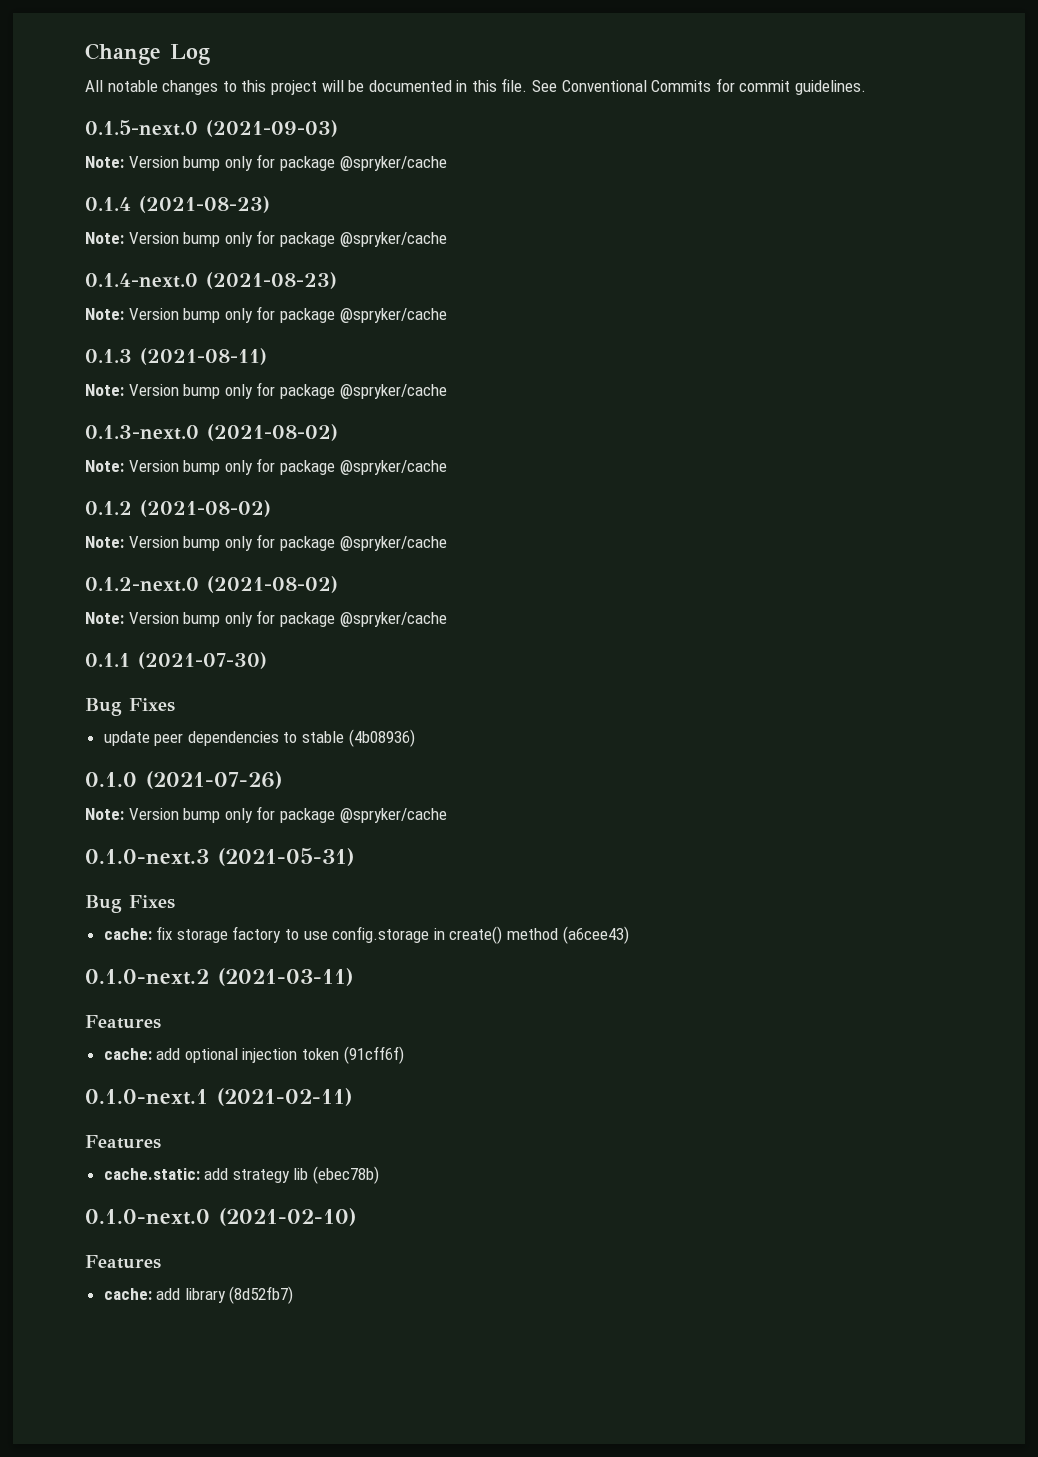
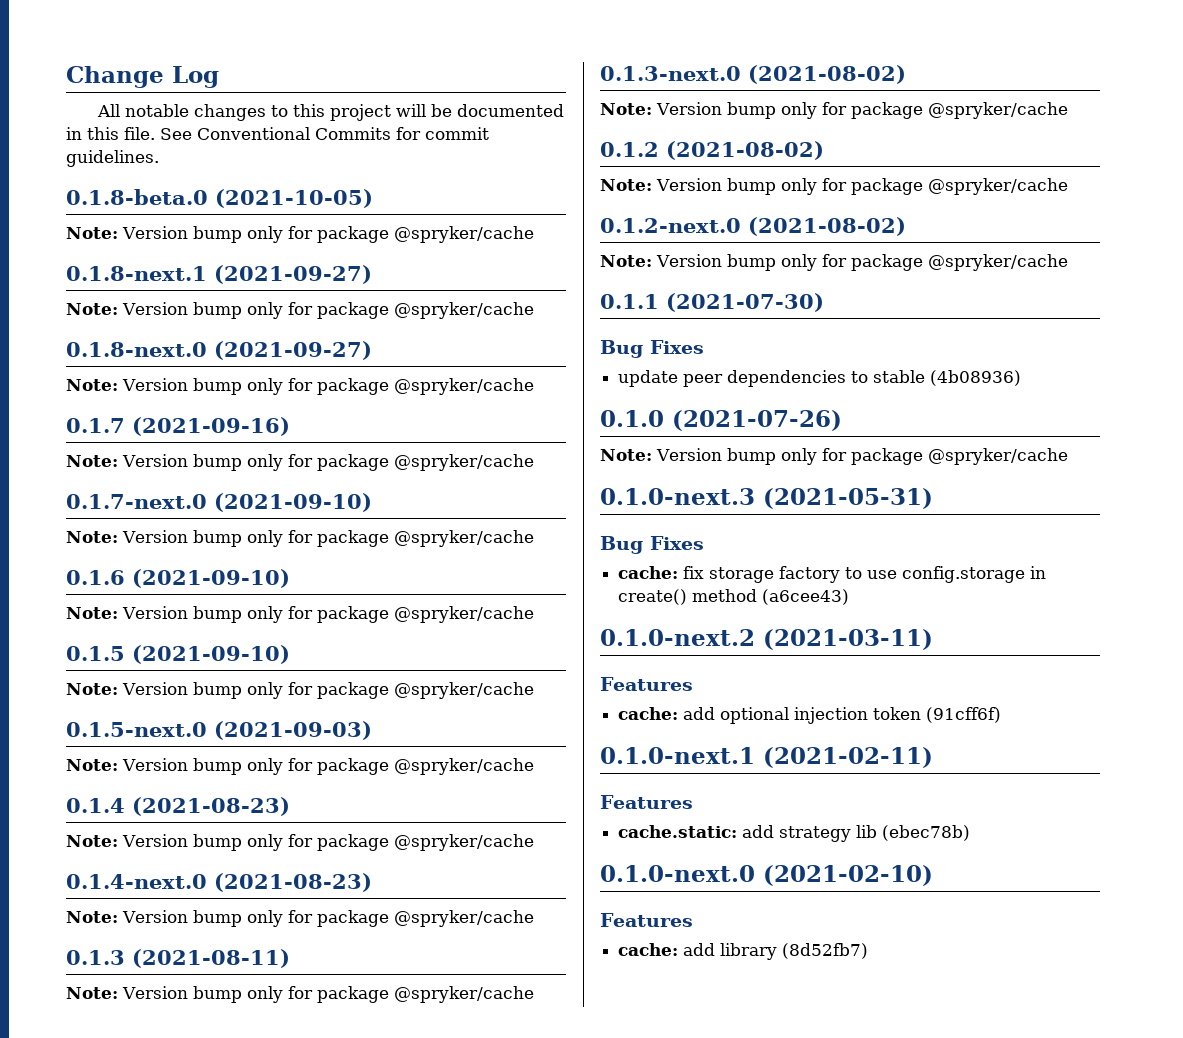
(867, 87) none -> [66,189,373,208] [66,226,534,243] [66,265,372,284] [66,302,534,319] [66,341,372,360] [66,378,534,395] [66,417,290,436] [66,454,534,471] [66,493,372,512] [66,530,534,547] [66,569,290,588] [66,606,534,623] [66,645,290,664] [66,682,534,699] // 0.1.8-beta.0 (2021-10-05) // Note: Version bump only for package @spryker/cache // 0.1.8-next.1 (2021-09-27) // Note: Version bump only for package @spryker/cache // 0.1.8-next.0 (2021-09-27) // Note: Version bump only for package @spryker/cache // 0.1.7 (2021-09-16) // Note: Version bump only for package @spryker/cache // 0.1.7-next.0 (2021-09-10) // Note: Version bump only for package @spryker/cache // 0.1.6 (2021-09-10) // Note: Version bump only for package @spryker/cache // 0.1.5 (2021-09-10) // Note: Version bump only for package @spryker/cache

